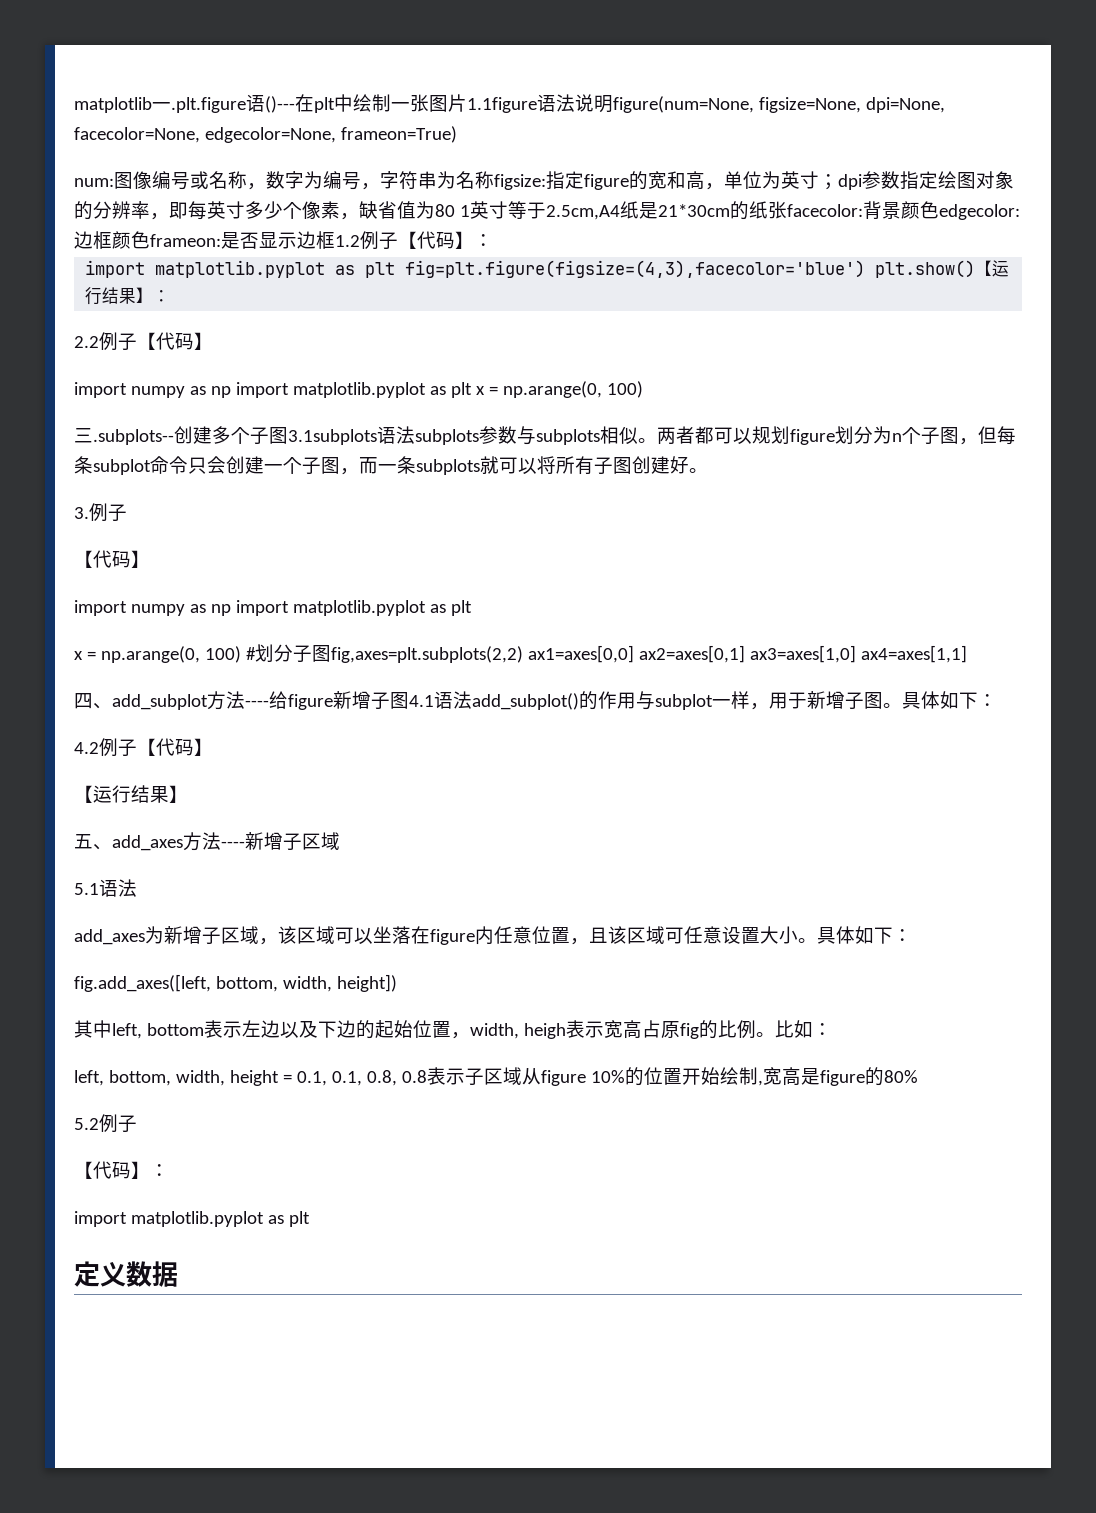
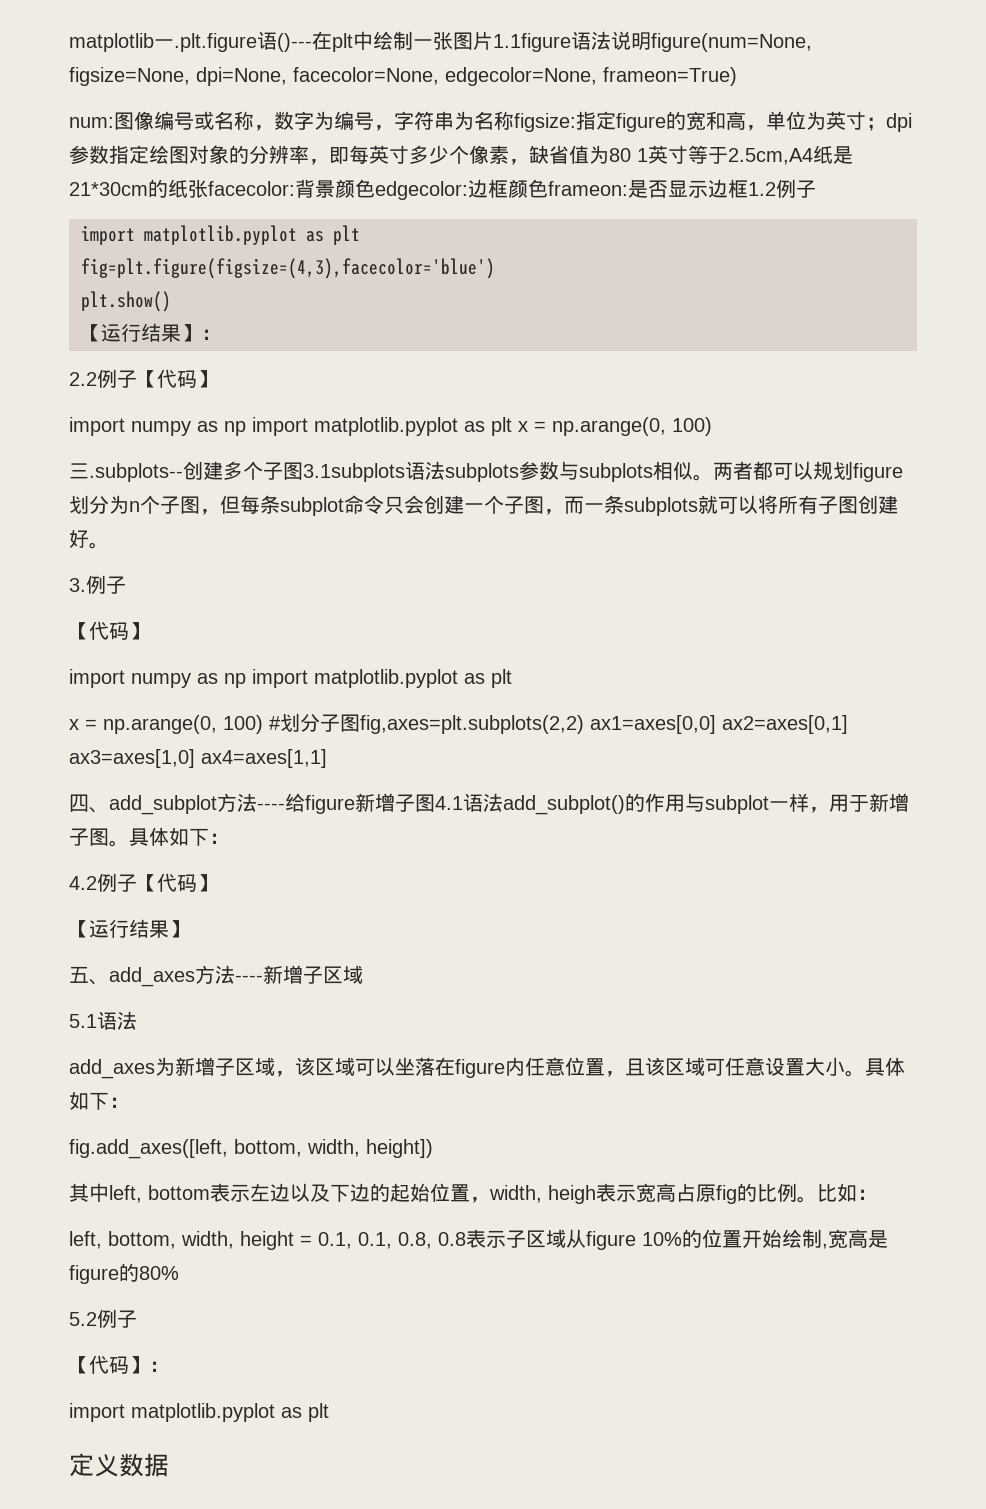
[398,231,493,249] [85,260,396,278] 【代码】： // import matplotlib.pyplot as plt -> [81,225,360,245] // import matplotlib.pyplot as plt //
(866, 269) none -> (495, 268) //
(976, 269) none -> (171, 301) //

